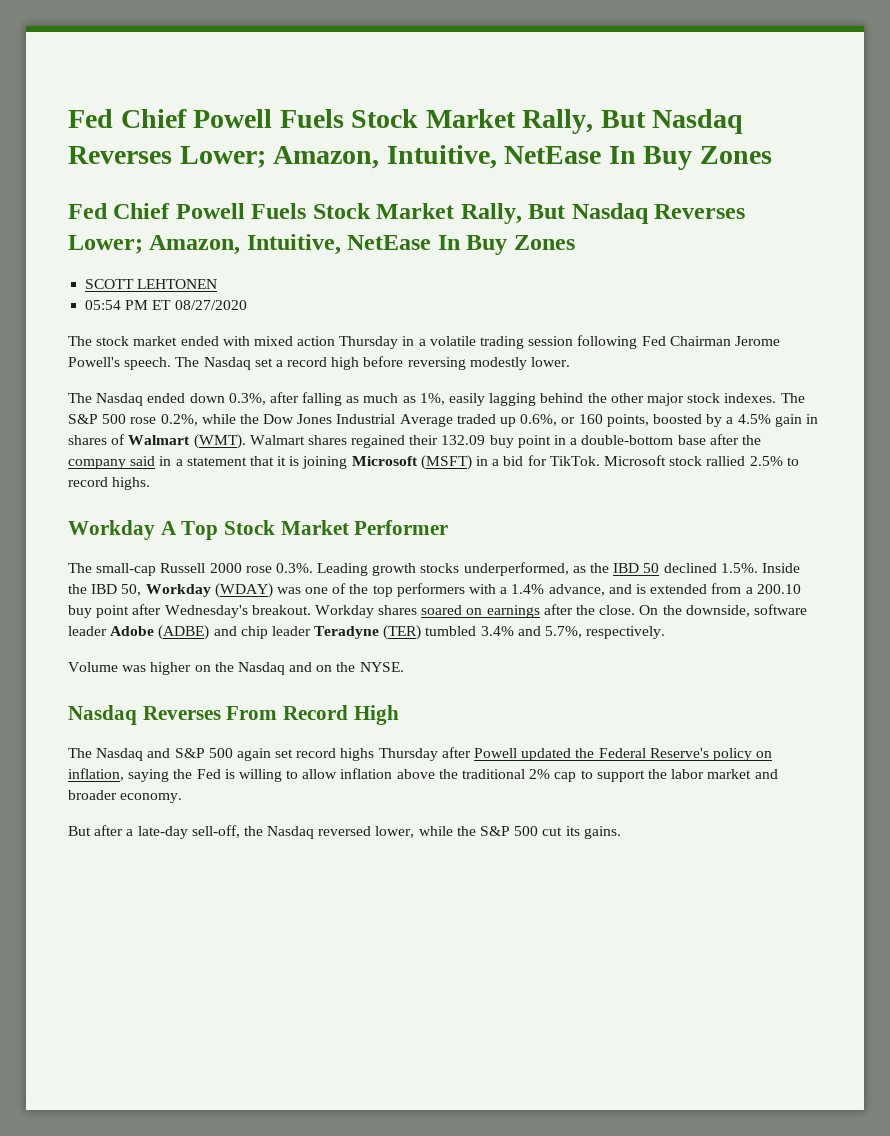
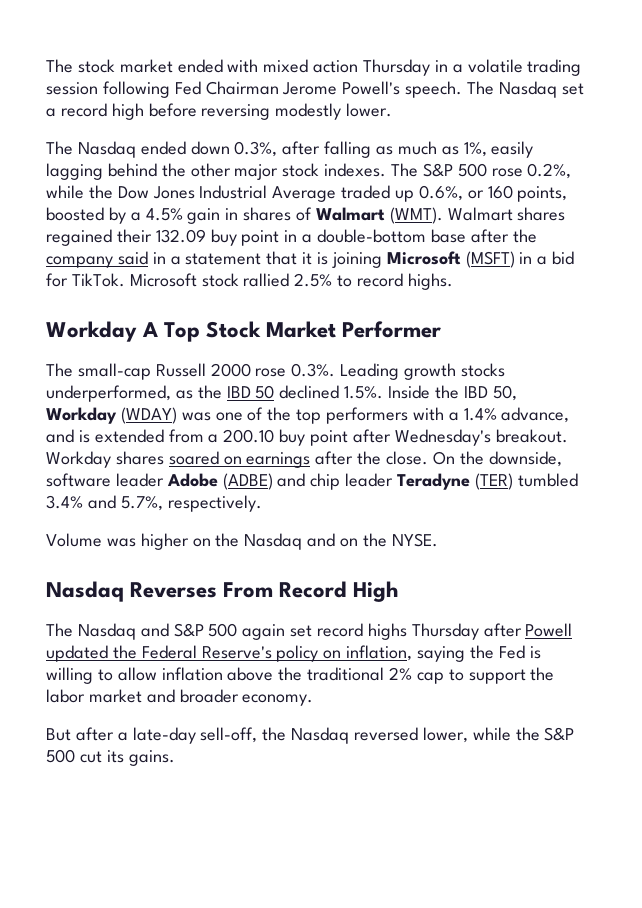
[68,109,744,134] [68,145,772,170] [68,203,746,224] [68,234,575,255] [85,279,218,289] [85,300,247,310] Fed Chief Powell Fuels Stock Market Rally, But Nasdaq Reverses Lower; Amazon, Intuitive, NetEase In Buy Zones // Fed Chief Powell Fuels Stock Market Rally, But Nasdaq Reverses Lower; Amazon, Intuitive, NetEase In Buy Zones // SCOTT LEHTONEN // 05:54 PM ET 08/27/2020 // -> (46, 66) none

